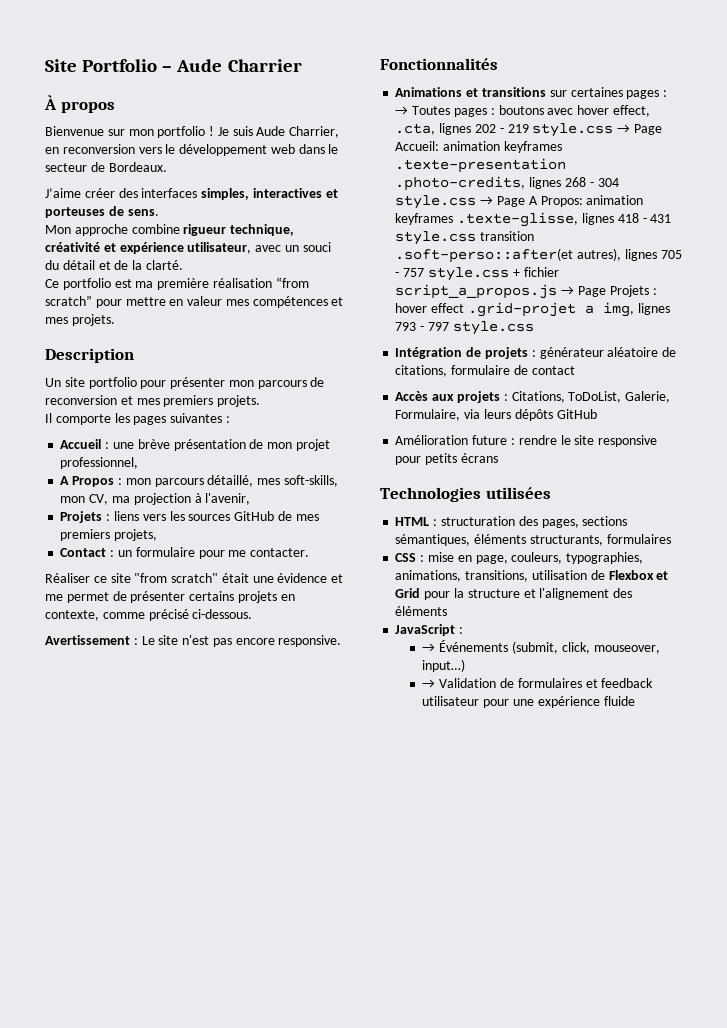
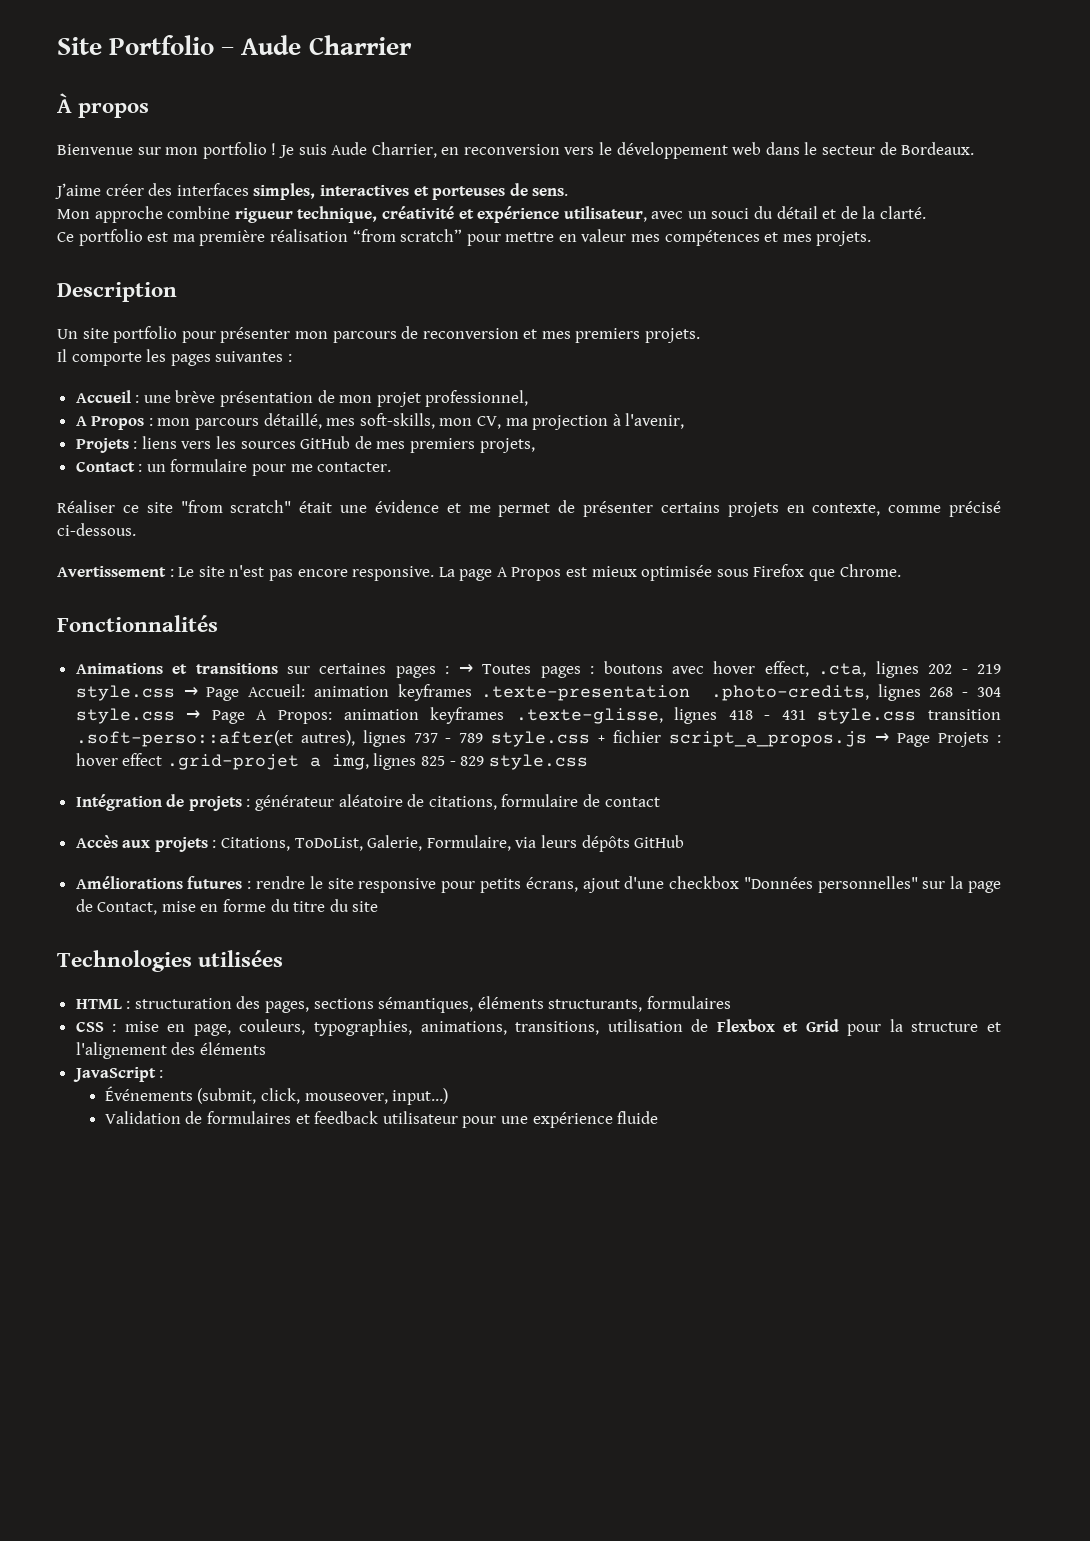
(342, 641) none -> [438,564,901,581] La page A Propos est mieux optimisée sous Firefox que Chrome.
[660,250,682,259] [395,268,425,277] 705 - 757 -> [413,733,484,743] 737 - 789
[395,322,449,331] 793 - 797 -> [421,756,485,766] 825 - 829
[395,435,508,445] Amélioration future -> [75,876,243,889] Améliorations futures
[460,453,498,463] écrans -> [525,876,1001,893] [75,899,379,915] écrans, ajout d'une checkbox "Données personnelles" sur la page de Contact, mise en forme du titre du site
[422,643,436,652] → -> (164, 1074) none
[422,679,436,688] → -> (449, 1096) none

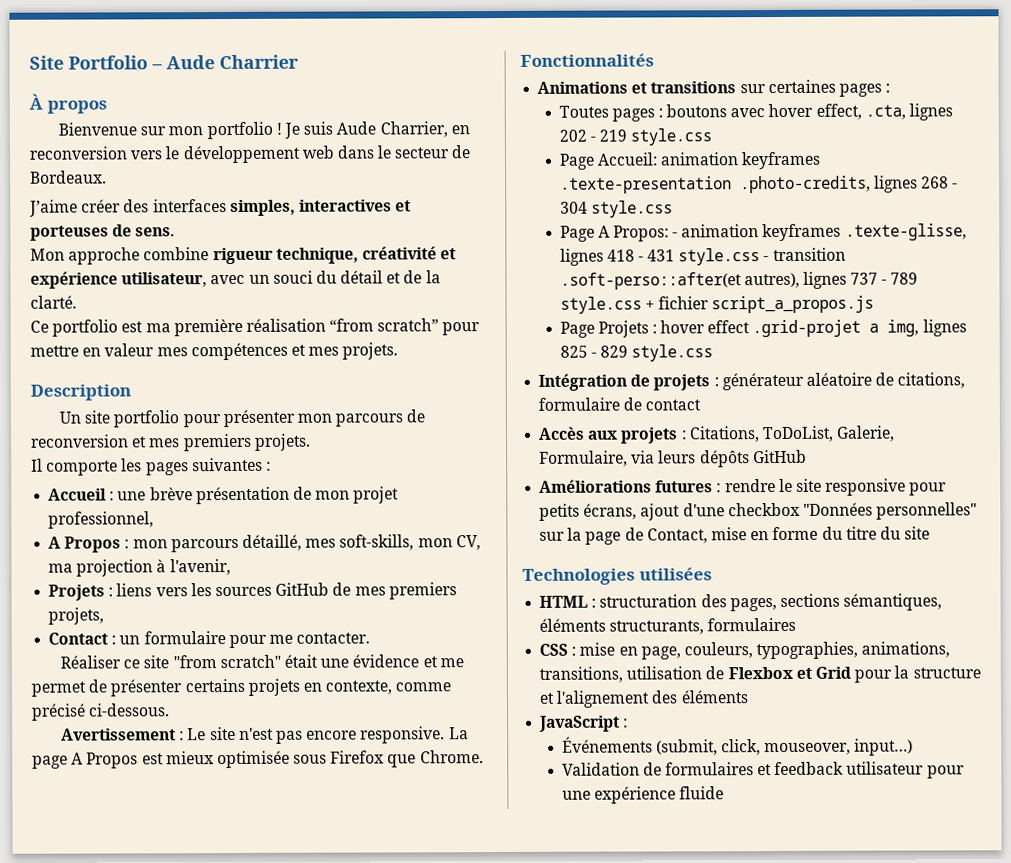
[458,664,473,674] → -> (891, 88) //
[183,687,198,697] → -> (713, 137) //
[186,710,201,720] → -> (673, 209) //
(332, 717) none -> [672,232,679,238] -
(917, 716) none -> [763,256,770,262] -
[875,733,890,743] → -> (875, 304) //

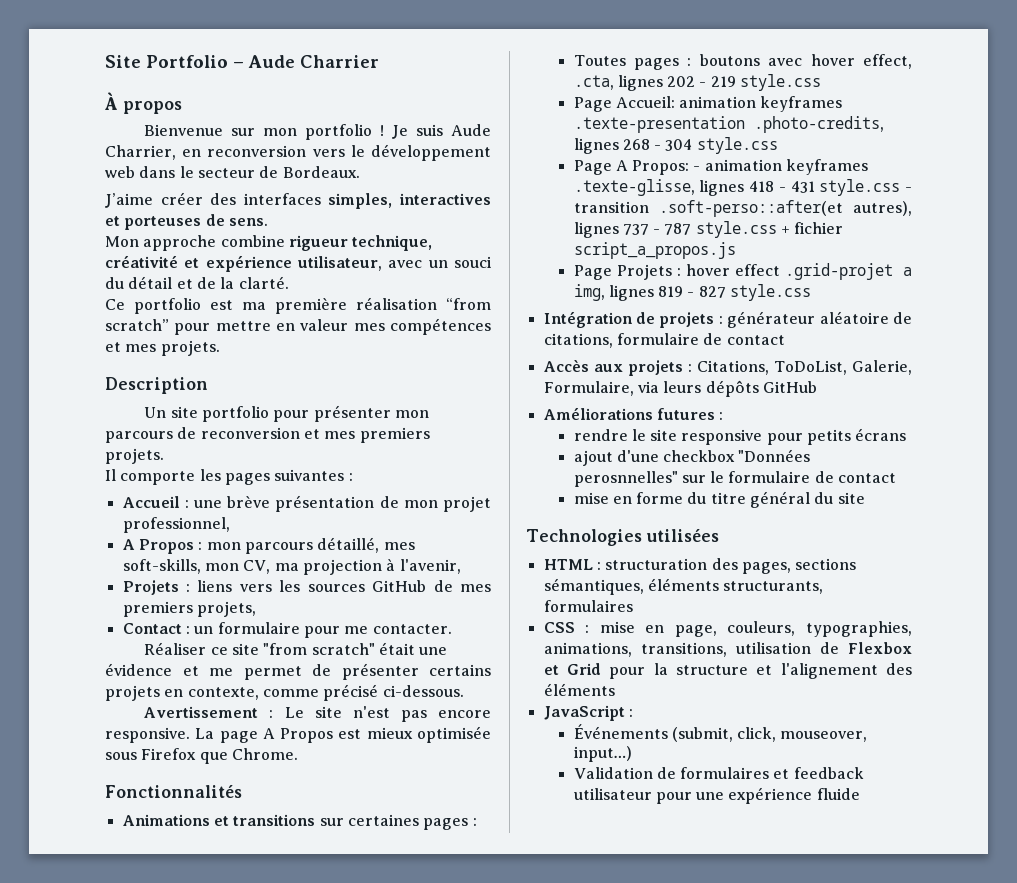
[890,272,919,285] 789 -> [664,223,692,235] 787
[559,345,628,358] 825 - 829 -> [658,286,726,298] 819 - 827
(722, 488) none -> (724, 416) //
[583,503,638,520] écrans, -> [855,428,907,441] écrans //
[876,502,978,520] [539,527,708,545] personnelles" sur la page de Contact, -> [573,471,897,487] perosnnelles" sur le formulaire de contact //
(877, 533) none -> [750,491,811,508] général

